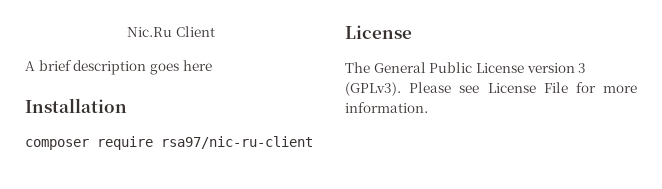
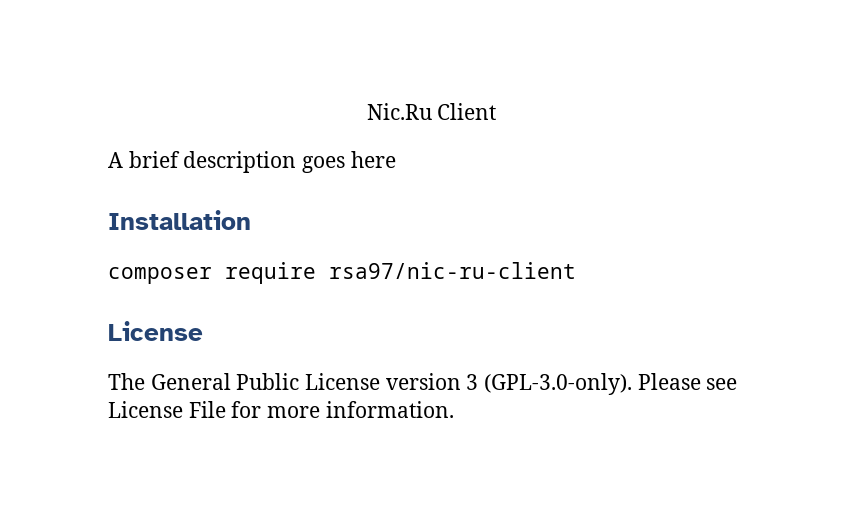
[345,82,401,96] (GPLv3). -> [484,373,633,395] (GPL-3.0-only).

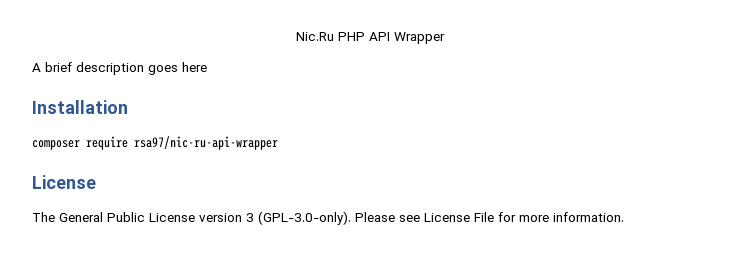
[437,103,497,120] Client -> [338,32,445,44] PHP API Wrapper
[329,262,576,279] rsa97/nic-ru-client -> [134,136,278,150] rsa97/nic-ru-api-wrapper

